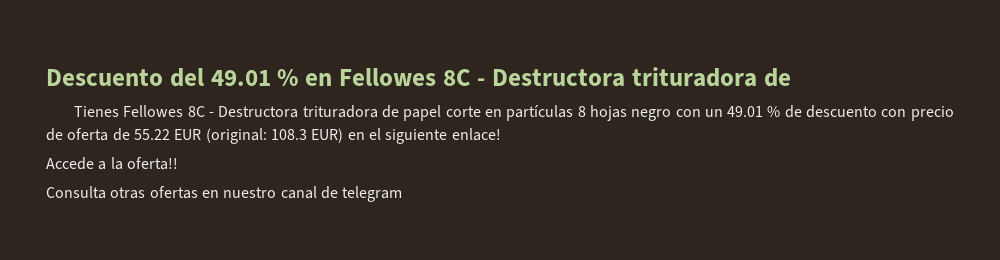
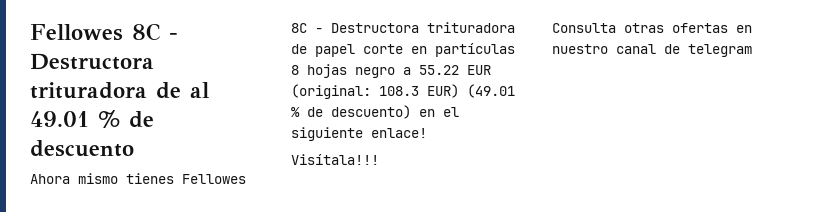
[46,67,791,87] [74,106,120,117] Descuento del 49.01 % en Fellowes 8C - Destructora trituradora de // Tienes -> [30,23,178,41] [30,53,154,70] [30,82,209,99] [30,109,154,128] [30,140,134,157] [30,173,174,184] Fellowes 8C - Destructora trituradora de al 49.01 % de descuento // Ahora mismo tienes
[675,105,954,121] [46,128,130,141] con un 49.01 % de descuento con precio de oferta de -> [403,67,411,75] a
(344, 135) none -> [467,84,515,98] [291,105,411,119] (49.01 % de descuento)
[46,157,178,170] Accede a la oferta!! -> [291,154,379,165] Visítala!!!

